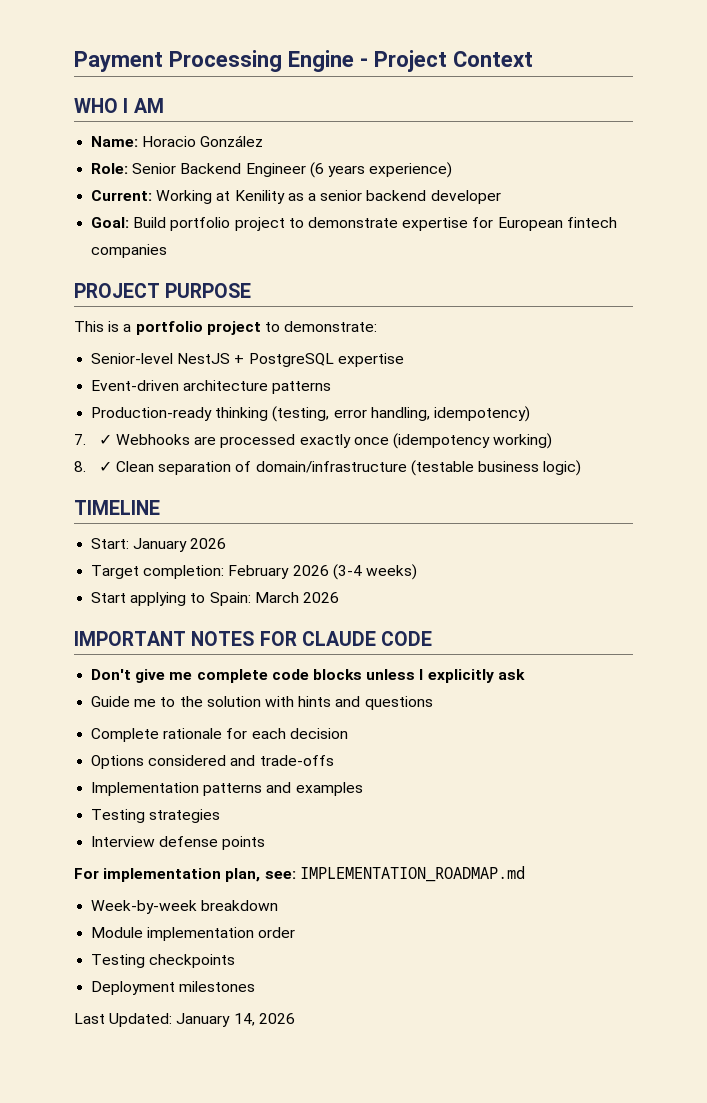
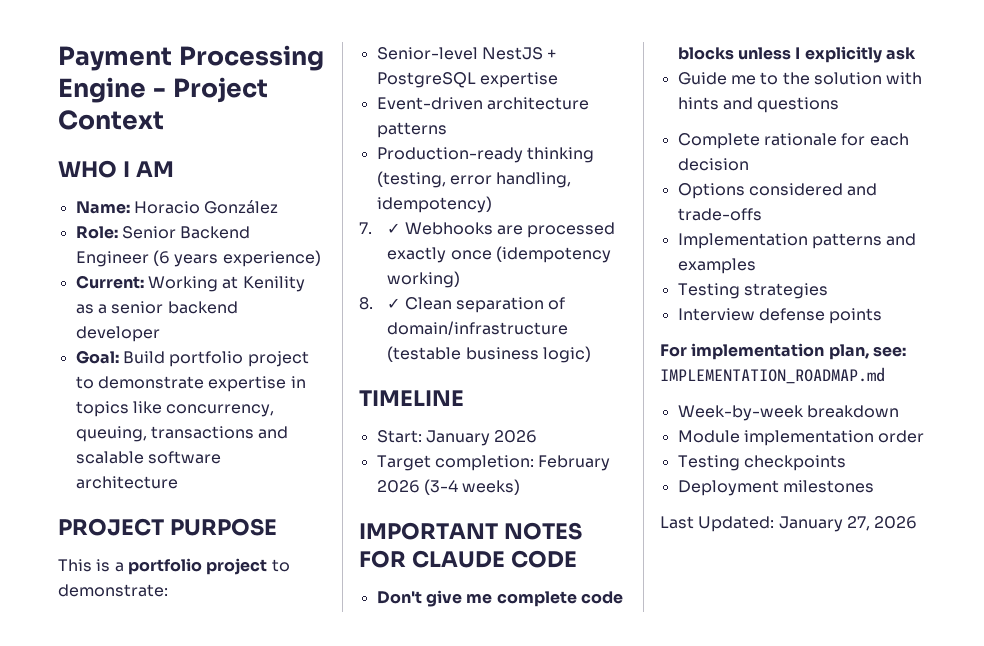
[472,217,617,231] [91,244,168,258] for European fintech companies -> [290,376,306,388] [75,401,275,417] [75,426,289,442] [75,451,221,464] [75,476,178,489] in topics like concurrency, queuing, transactions and scalable software architecture
[91,592,339,606] // Start applying to Spain: March 2026 -> (521, 487) none
[233,1013,255,1026] 14, -> [846,516,870,531] 27,

